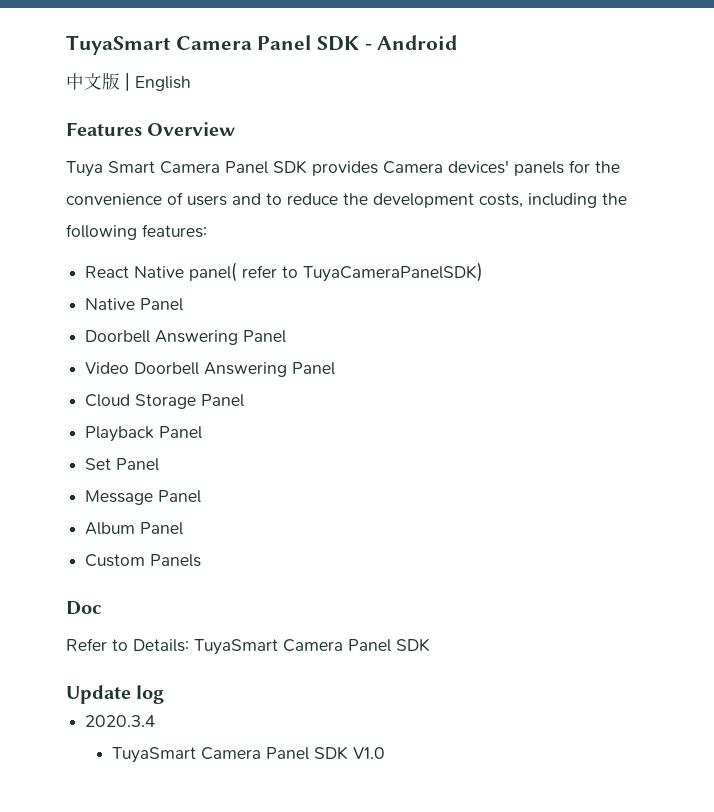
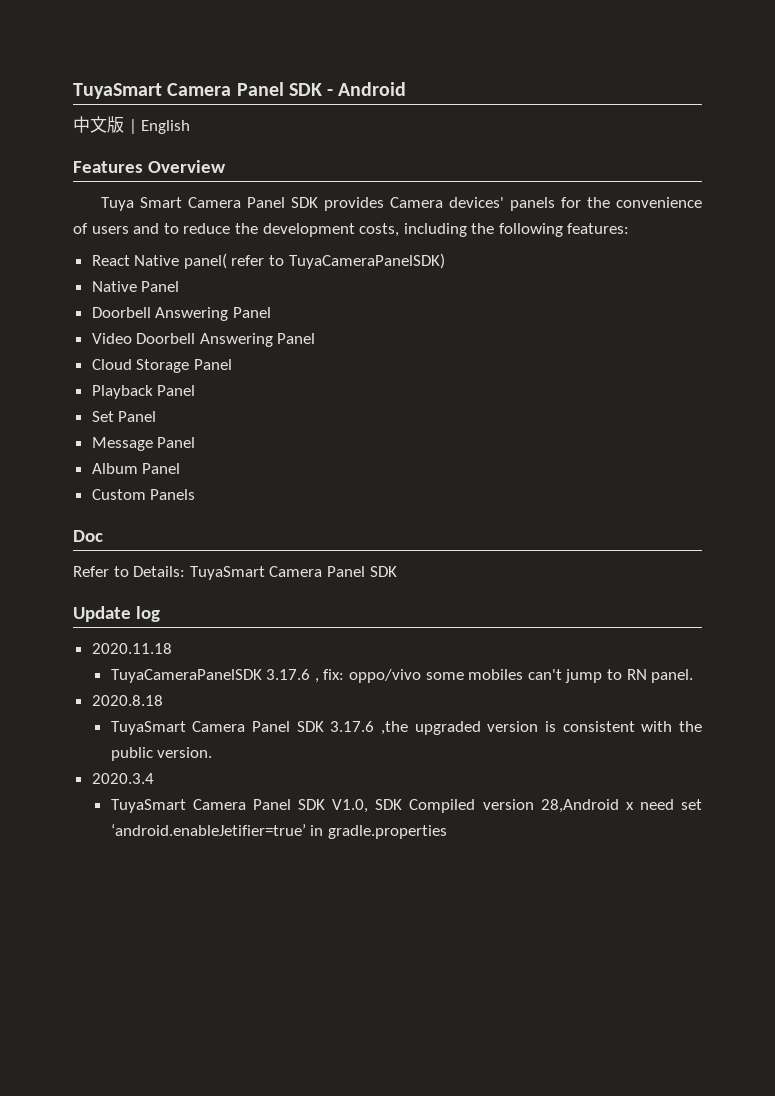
(165, 694) none -> [91,643,172,654] [110,669,694,683] [91,695,163,706] [110,721,702,735] [110,747,213,761] // 2020.11.18 // TuyaCameraPanelSDK 3.17.6 , fix: oppo/vivo some mobiles can't jump to RN panel. // 2020.8.18 // TuyaSmart Camera Panel SDK 3.17.6 ,the upgraded version is consistent with the public version.
[353,747,386,759] V1.0 -> [332,799,702,813] [110,823,447,839] V1.0, SDK Compiled version 28,Android x need set ‘android.enableJetifier=true’ in gradle.properties

